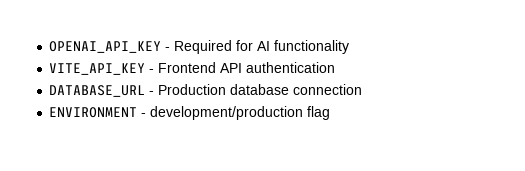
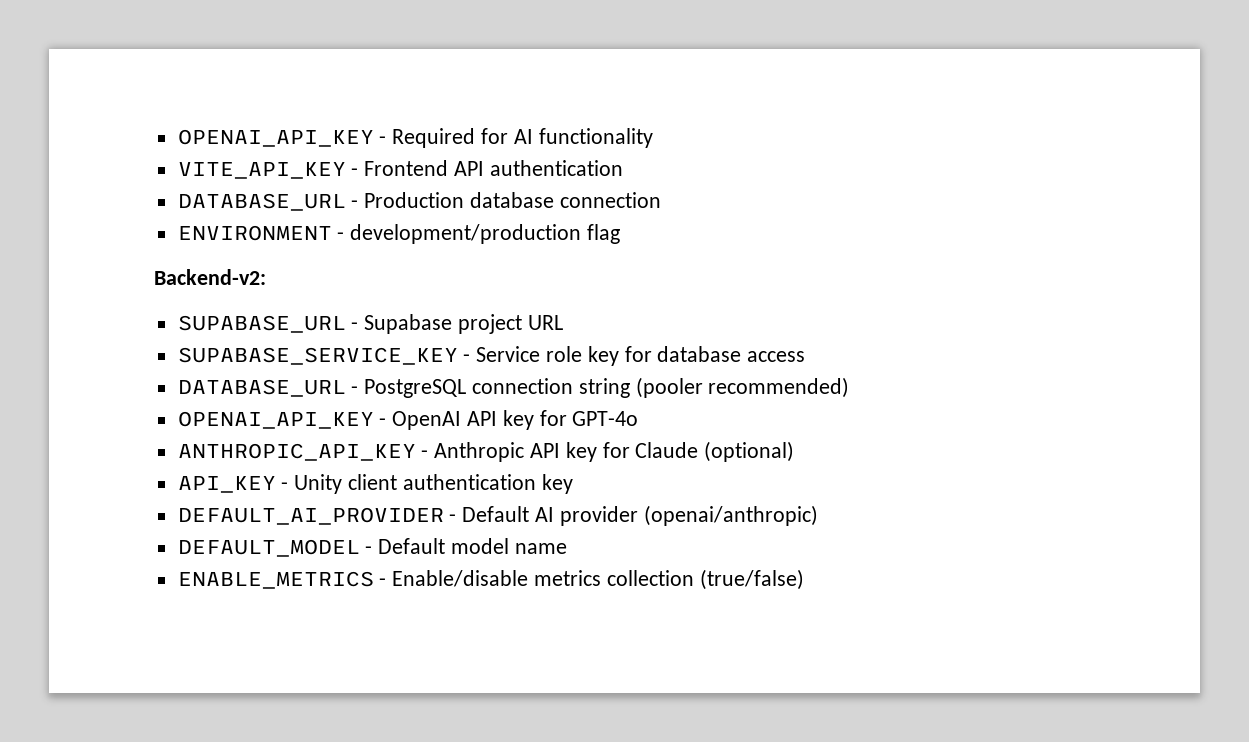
(331, 113) none -> [154,269,266,285] [177,314,563,334] [177,346,806,366] [177,377,850,398] [177,410,639,430] [177,441,795,462] [177,474,573,494] [177,505,818,526] [177,538,567,557] [177,569,804,590] // Backend-v2: // SUPABASE_URL - Supabase project URL // SUPABASE_SERVICE_KEY - Service role key for database access // DATABASE_URL - PostgreSQL connection string (pooler recommended) // OPENAI_API_KEY - OpenAI API key for GPT-4o // ANTHROPIC_API_KEY - Anthropic API key for Claude (optional) // API_KEY - Unity client authentication key // DEFAULT_AI_PROVIDER - Default AI provider (openai/anthropic) // DEFAULT_MODEL - Default model name // ENABLE_METRICS - Enable/disable metrics collection (true/false)

